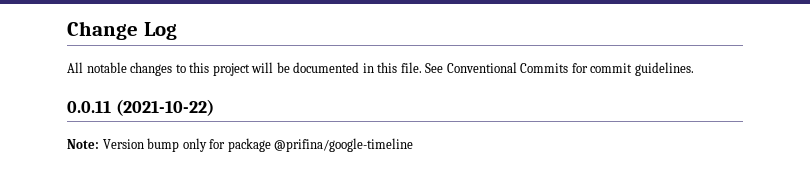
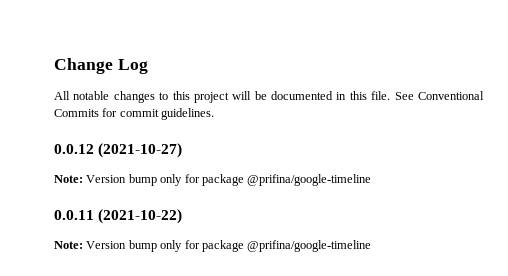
(694, 69) none -> [54,143,183,158] [54,174,372,186] // 0.0.12 (2021-10-27) // Note: Version bump only for package @prifina/google-timeline

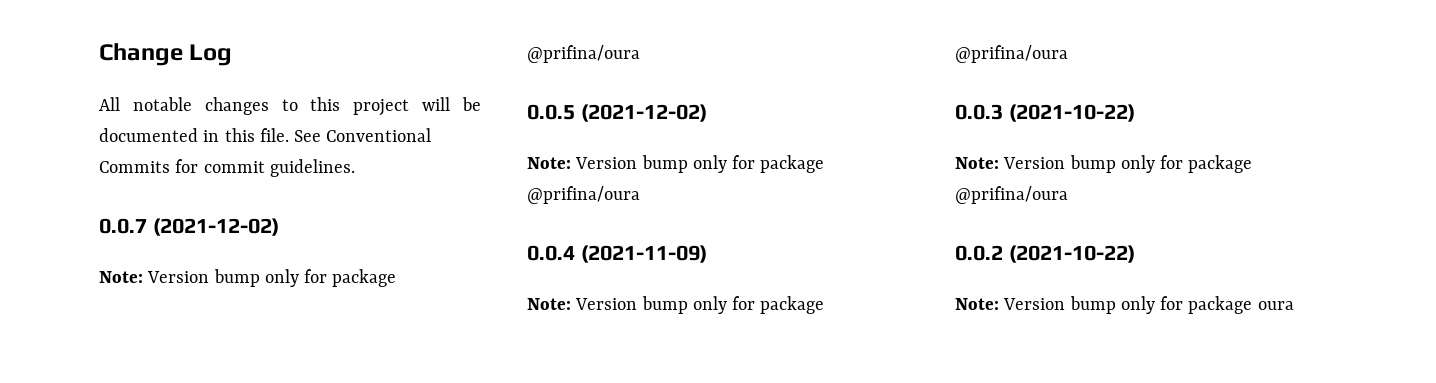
[54,143,183,158] [54,174,372,186] [54,209,183,224] [54,240,372,252] 0.0.12 (2021-10-27) // Note: Version bump only for package @prifina/google-timeline // 0.0.11 (2021-10-22) // Note: Version bump only for package @prifina/google-timeline -> [99,218,279,236] [99,269,397,287] [527,45,640,63] [527,104,707,122] [527,155,825,173] [527,186,640,204] [527,245,707,263] [527,296,825,314] [955,45,1068,63] [955,104,1135,122] [955,155,1253,173] [955,186,1068,204] [955,245,1135,263] [955,296,1294,314] 0.0.7 (2021-12-02) // Note: Version bump only for package @prifina/oura // 0.0.5 (2021-12-02) // Note: Version bump only for package @prifina/oura // 0.0.4 (2021-11-09) // Note: Version bump only for package @prifina/oura // 0.0.3 (2021-10-22) // Note: Version bump only for package @prifina/oura // 0.0.2 (2021-10-22) // Note: Version bump only for package oura

